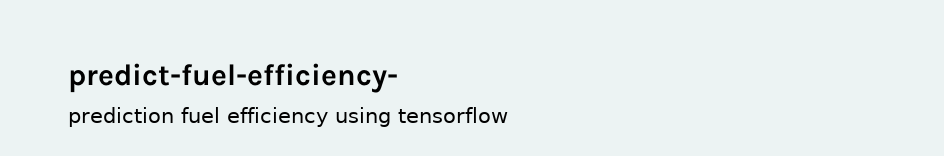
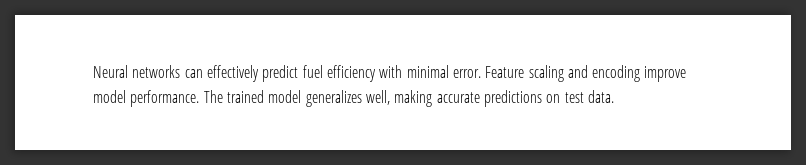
[68,63,398,93] [68,107,508,127] predict-fuel-efficiency- // prediction fuel efficiency using tensorflow -> [93,65,687,82] [93,90,614,107] Neural networks can effectively predict fuel efficiency with minimal error. Feature scaling and encoding improve model performance. The trained model generalizes well, making accurate predictions on test data.

